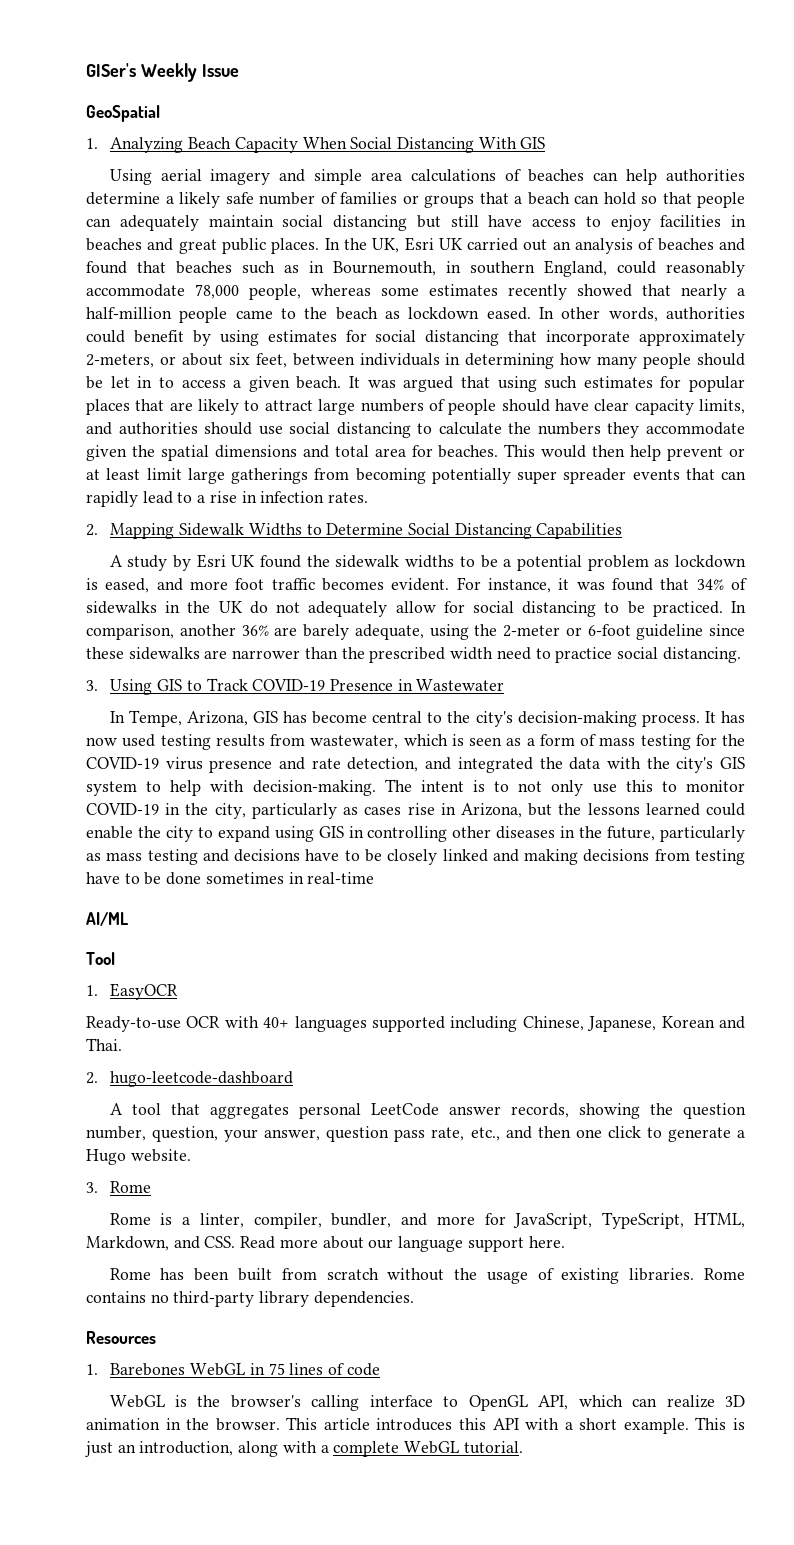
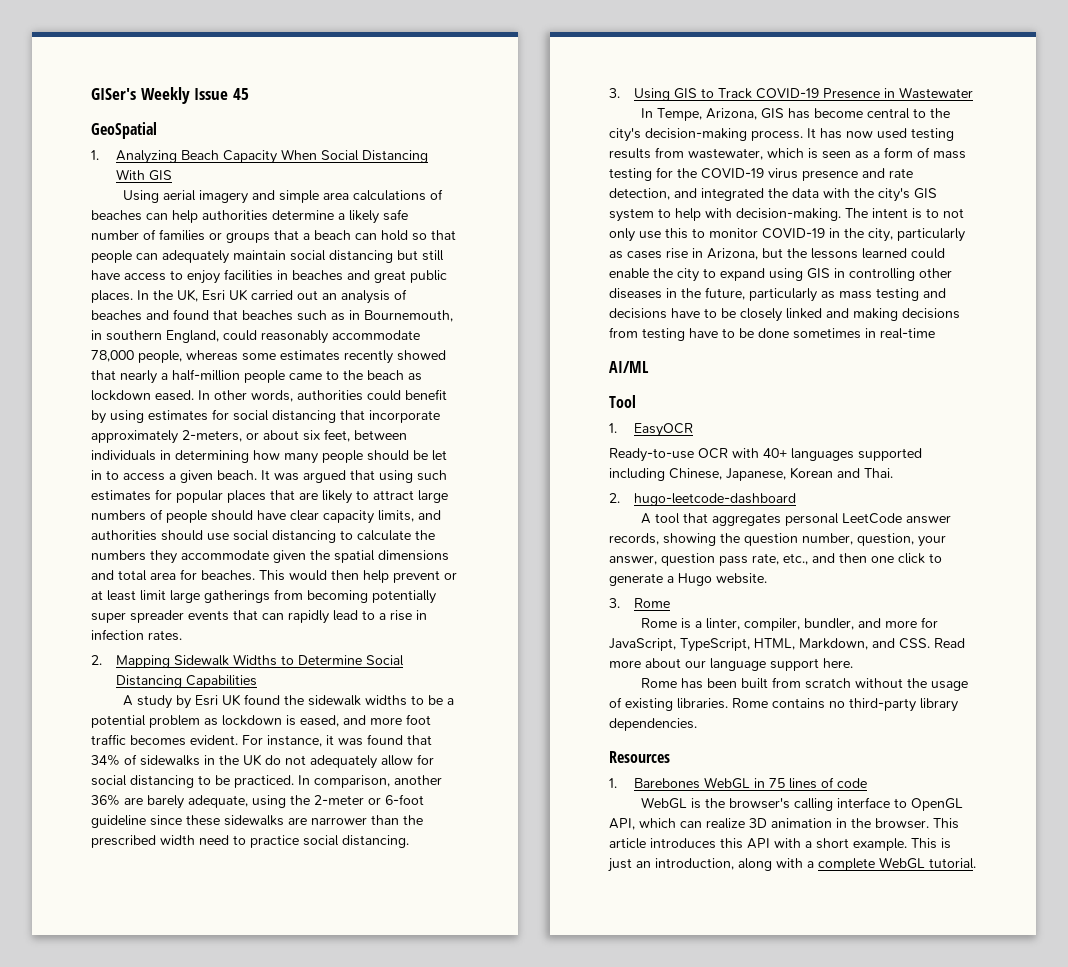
(239, 70) none -> [232,88,249,100] 45

